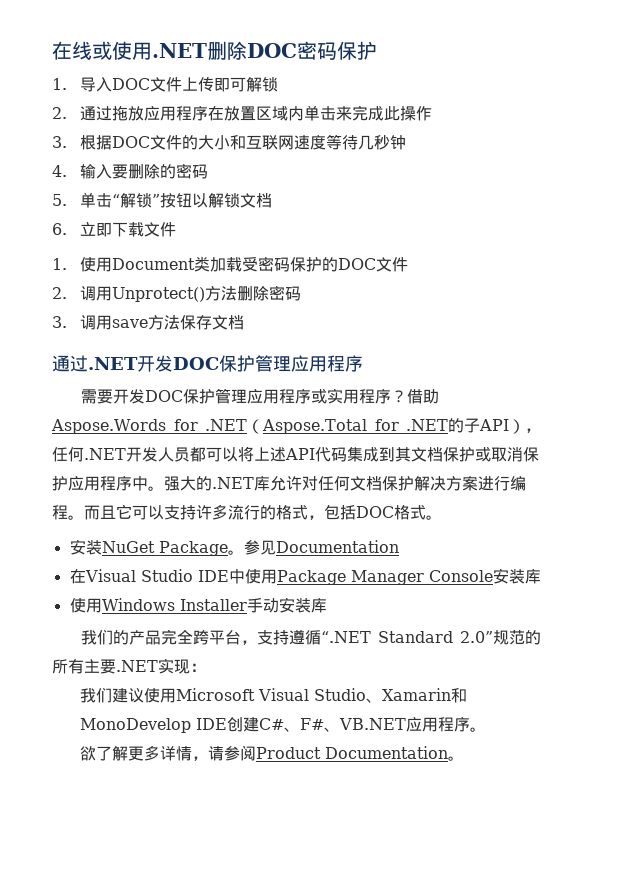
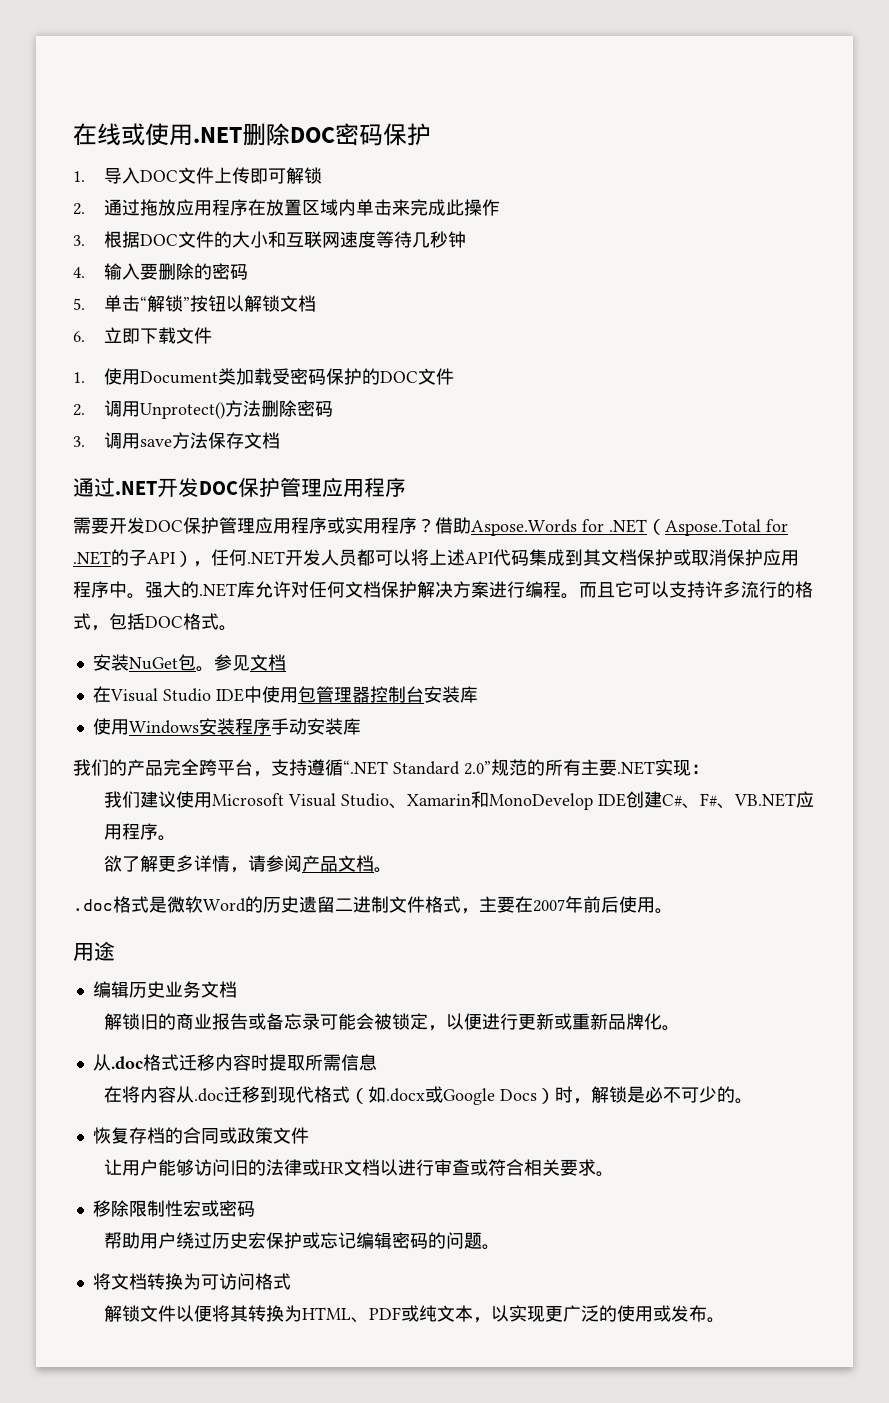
[158,540,399,556] Package。参见Documentation -> [177,654,286,672] 包。参见文档
[276,570,493,585] Package Manager Console -> [297,686,424,703] 包管理器控制台
[179,599,247,611] Installer -> [198,718,271,735] 安装程序
[255,746,464,761] Product Documentation。 -> [302,855,393,873] [73,896,673,914] [73,941,115,961] [92,981,237,998] [104,1013,681,1031] [92,1054,377,1071] [104,1086,754,1105] [92,1127,309,1144] [104,1159,615,1177] [92,1200,255,1217] [104,1232,501,1250] [92,1273,291,1290] [104,1305,726,1323] 产品文档。 // .doc格式是微软Word的历史遗留二进制文件格式，主要在2007年前后使用。 // 用途 // 编辑历史业务文档 // 解锁旧的商业报告或备忘录可能会被锁定，以便进行更新或重新品牌化。 // 从.doc格式迁移内容时提取所需信息 // 在将内容从.doc迁移到现代格式（如.docx或Google Docs）时，解锁是必不可少的。 // 恢复存档的合同或政策文件 // 让用户能够访问旧的法律或HR文档以进行审查或符合相关要求。 // 移除限制性宏或密码 // 帮助用户绕过历史宏保护或忘记编辑密码的问题。 // 将文档转换为可访问格式 // 解锁文件以便将其转换为HTML、PDF或纯文本，以实现更广泛的使用或发布。

